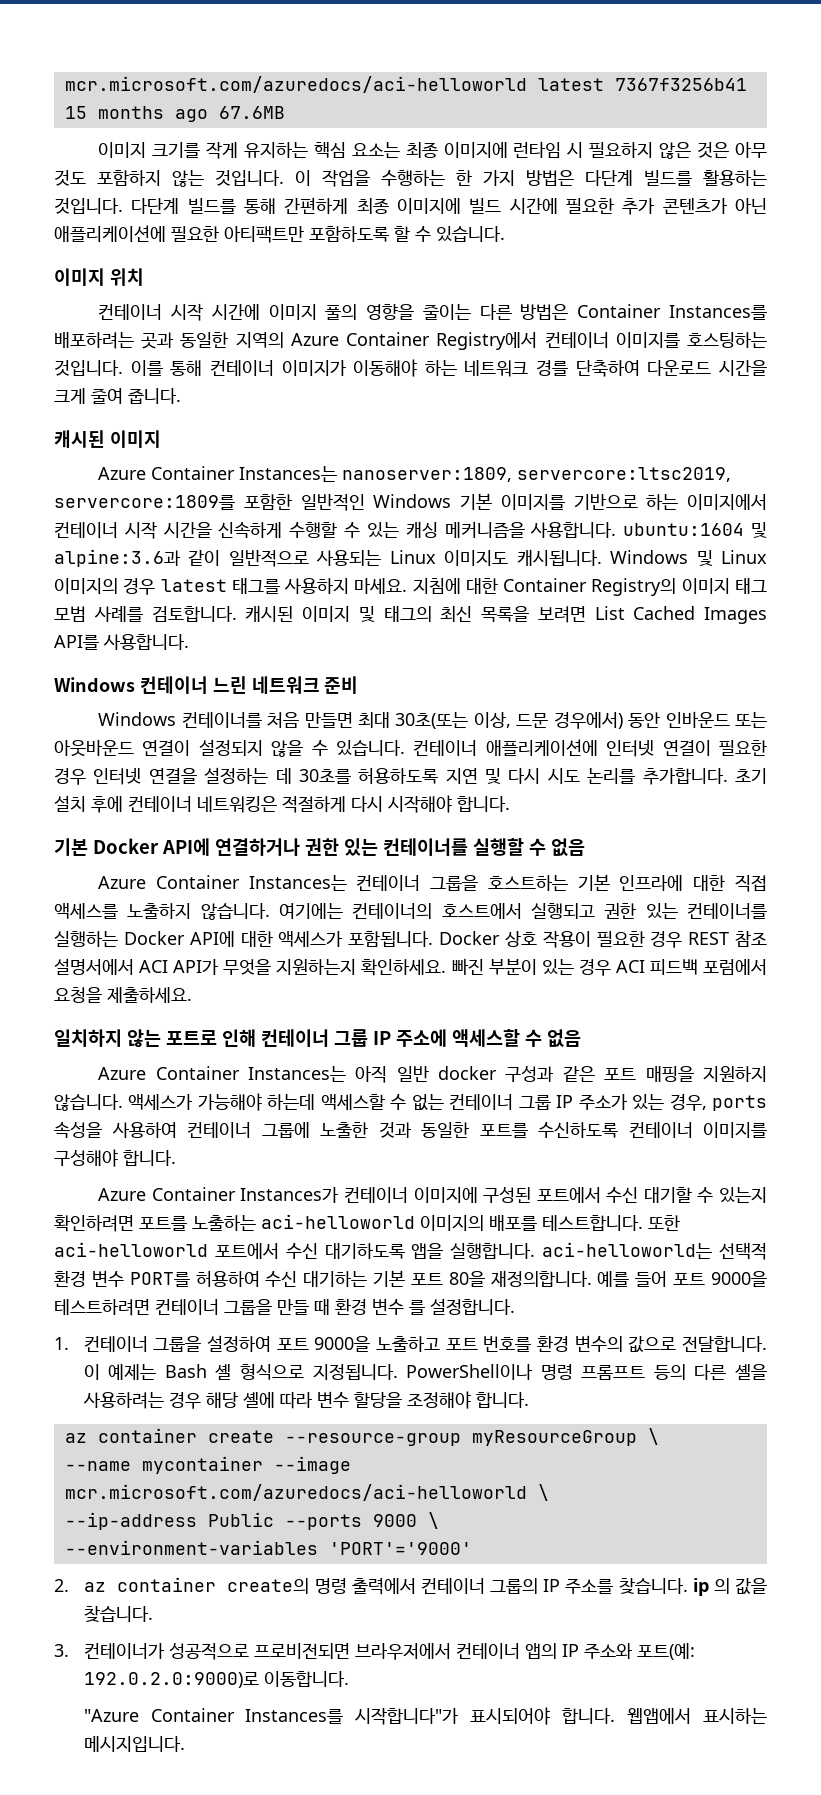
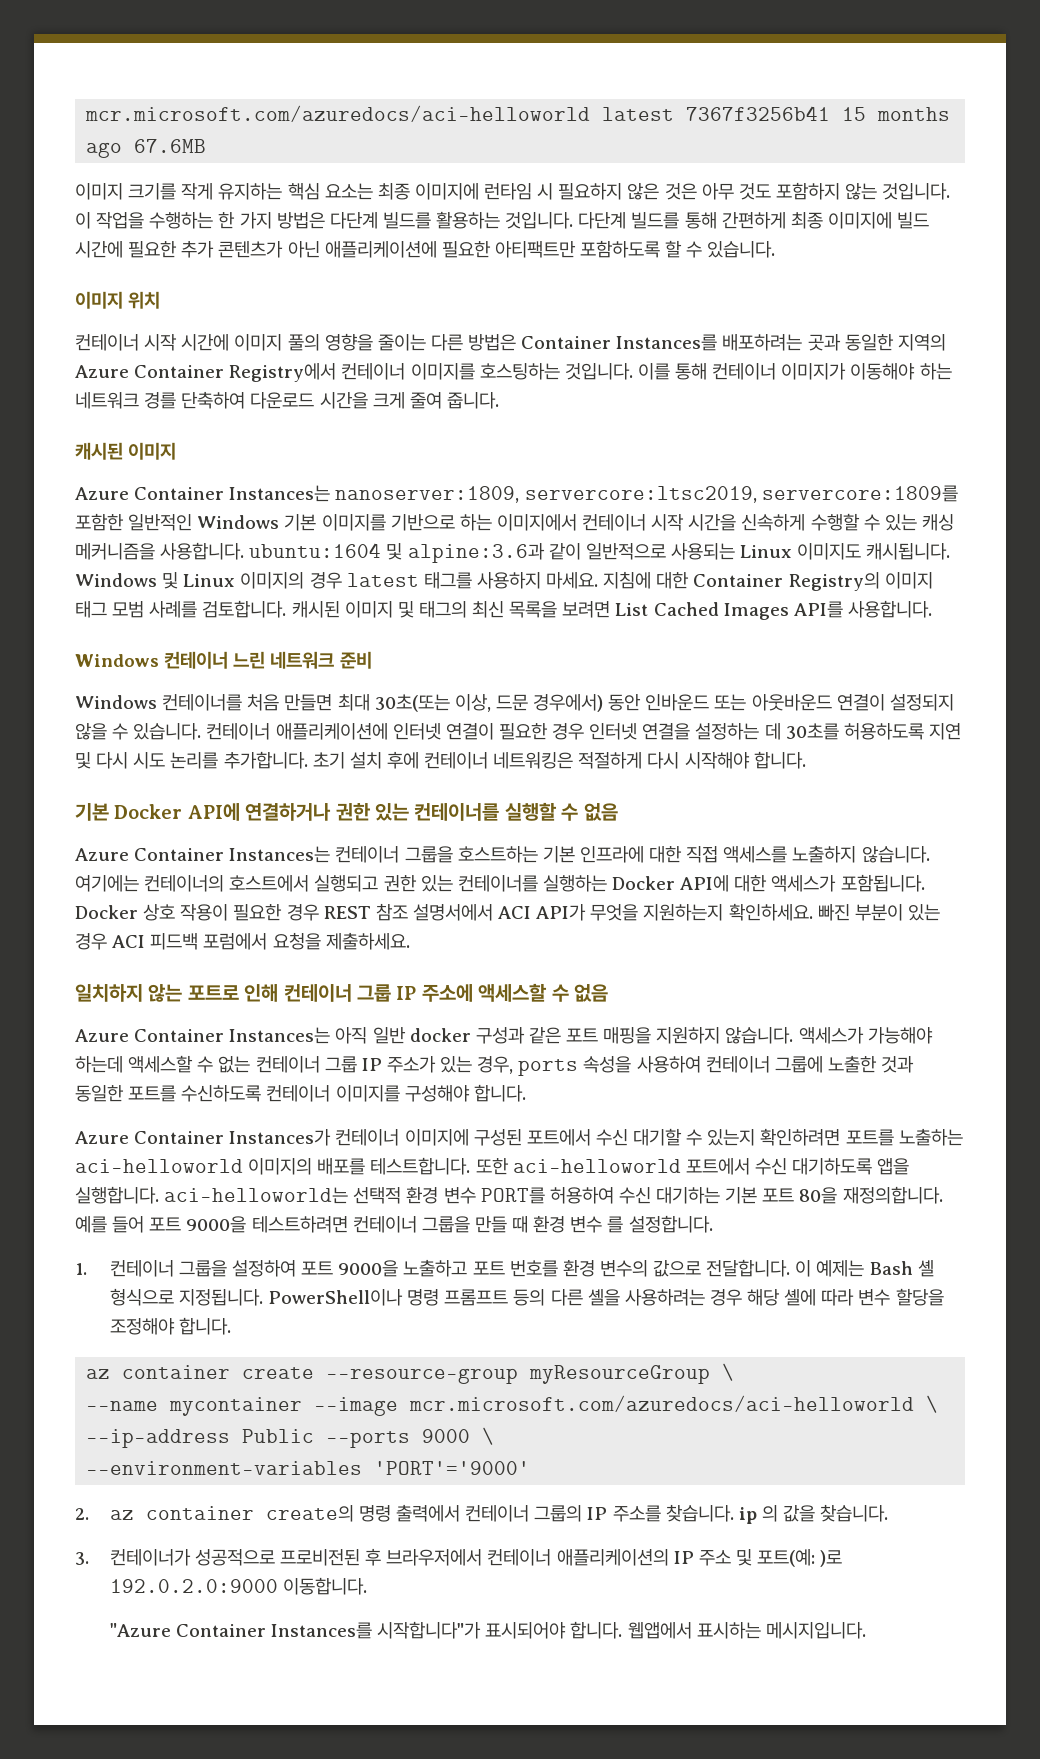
[253,1643,695,1660] [83,1672,259,1688] 프로비전되면 브라우저에서 컨테이너 앱의 IP 주소와 포트(예: 192.0.2.0:9000)로 -> [280,1548,843,1567] [109,1579,278,1593] 프로비전된 후 브라우저에서 컨테이너 애플리케이션의 IP 주소 및 포트(예: )로 192.0.2.0:9000

